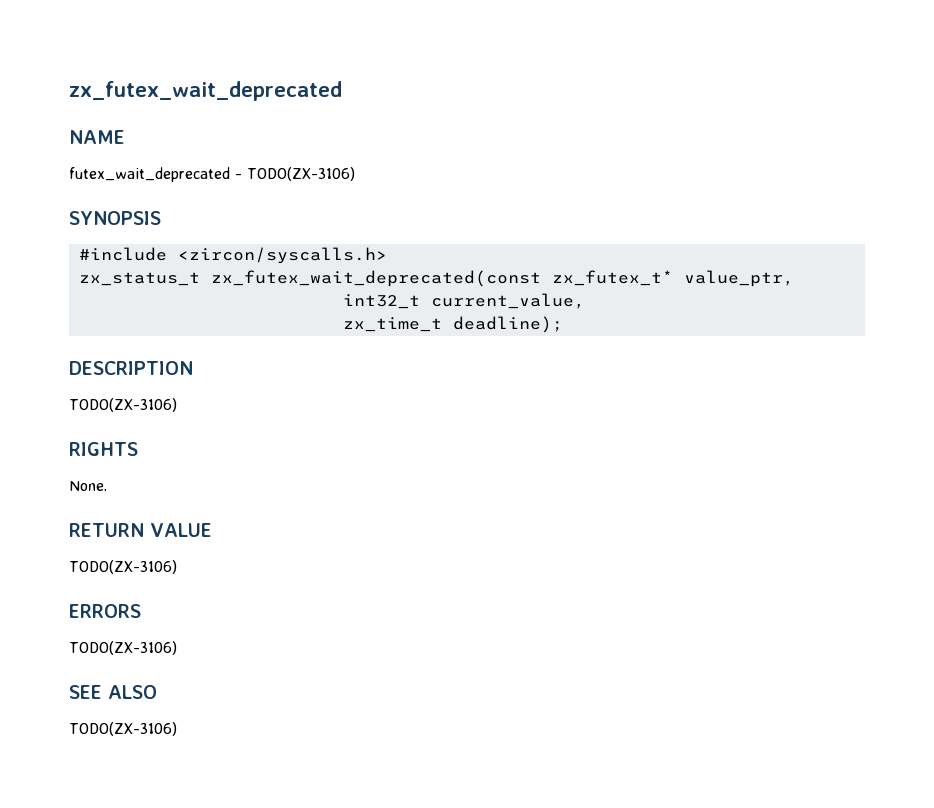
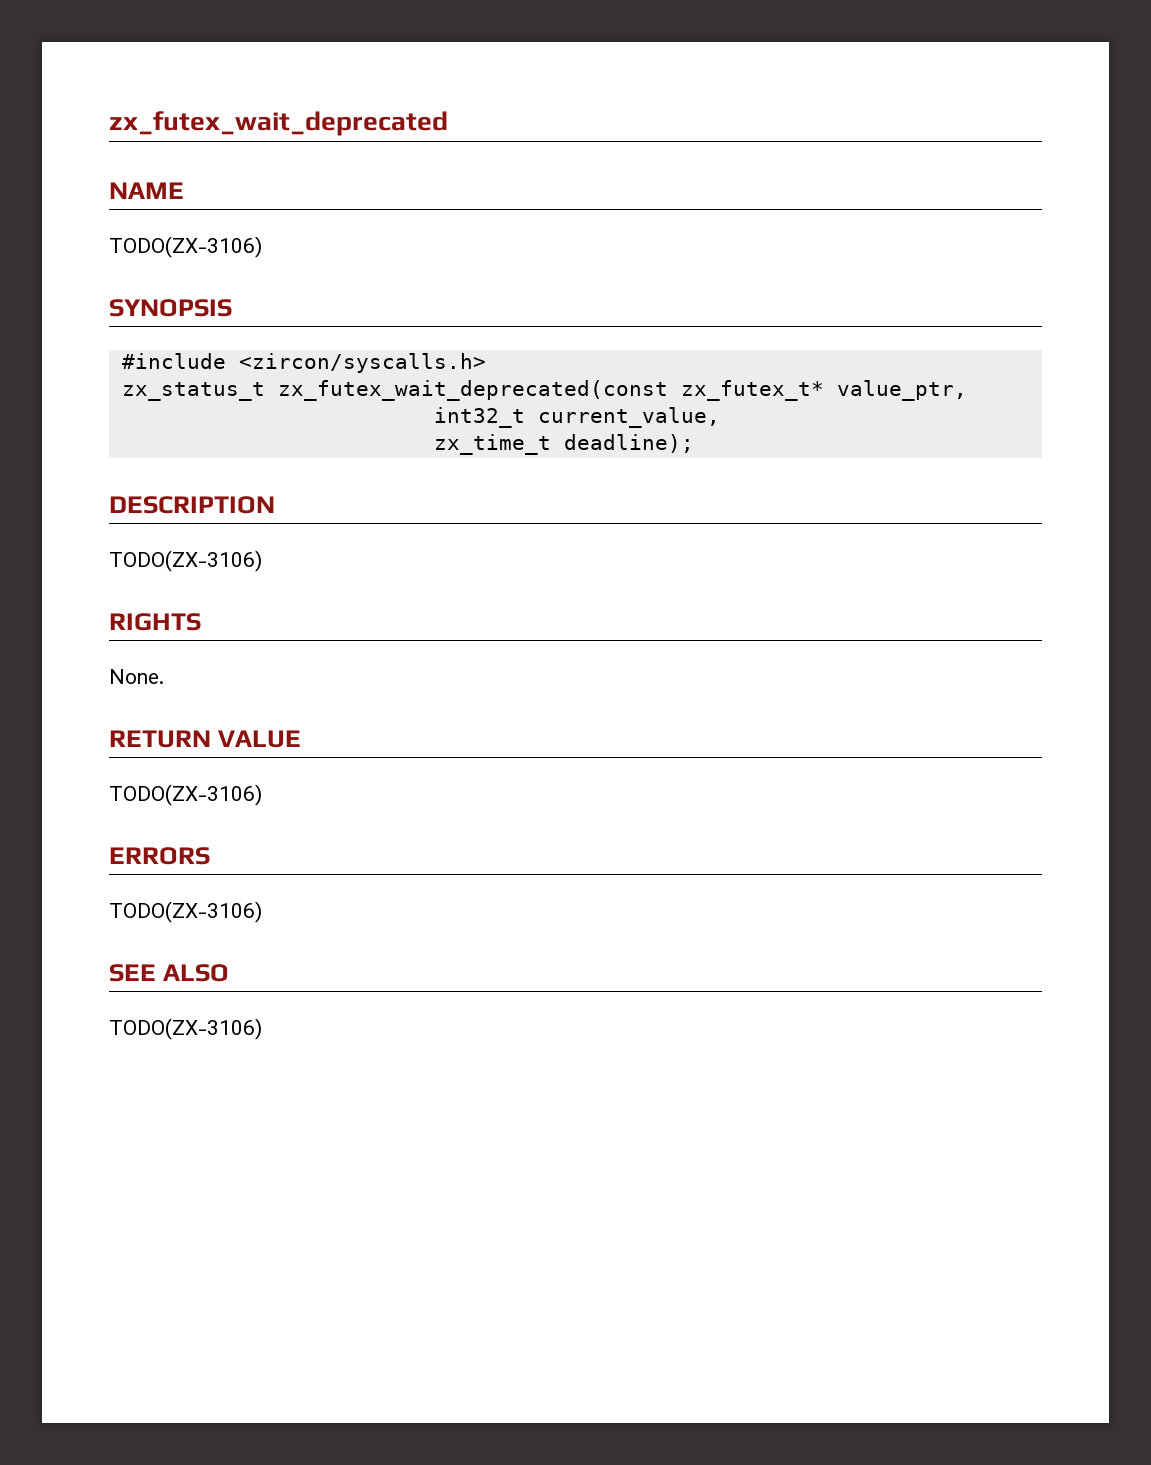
[69,167,242,182] futex_wait_deprecated - -> (184, 190) none

